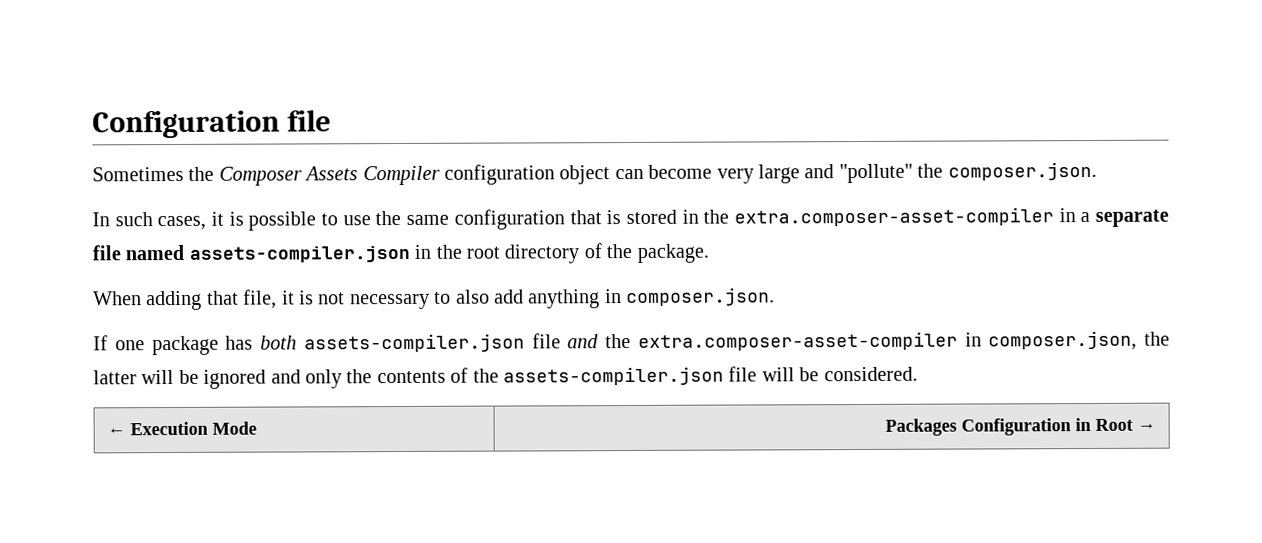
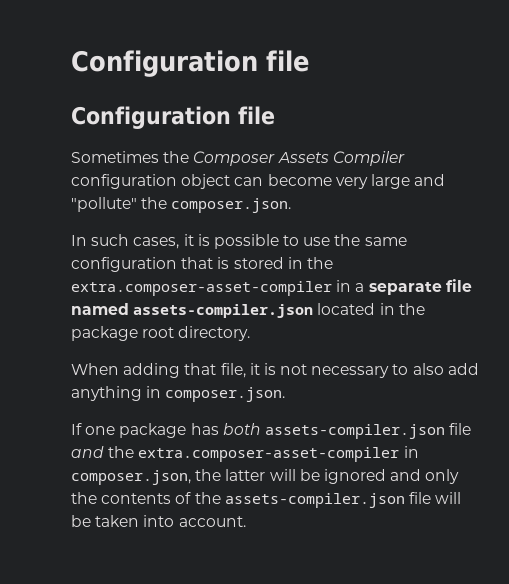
[92,109,332,139] Configuration file -> [71,50,309,77] [71,106,275,129] Configuration file // Configuration file
[414,243,709,264] in the root directory of the package. -> [317,303,425,315] [71,326,251,341] located in the package root directory.
[823,366,918,382] [106,421,257,436] [885,417,1157,436] considered. // ← Execution Mode | Packages Configuration in Root → -> [95,515,246,527] taken into account.

